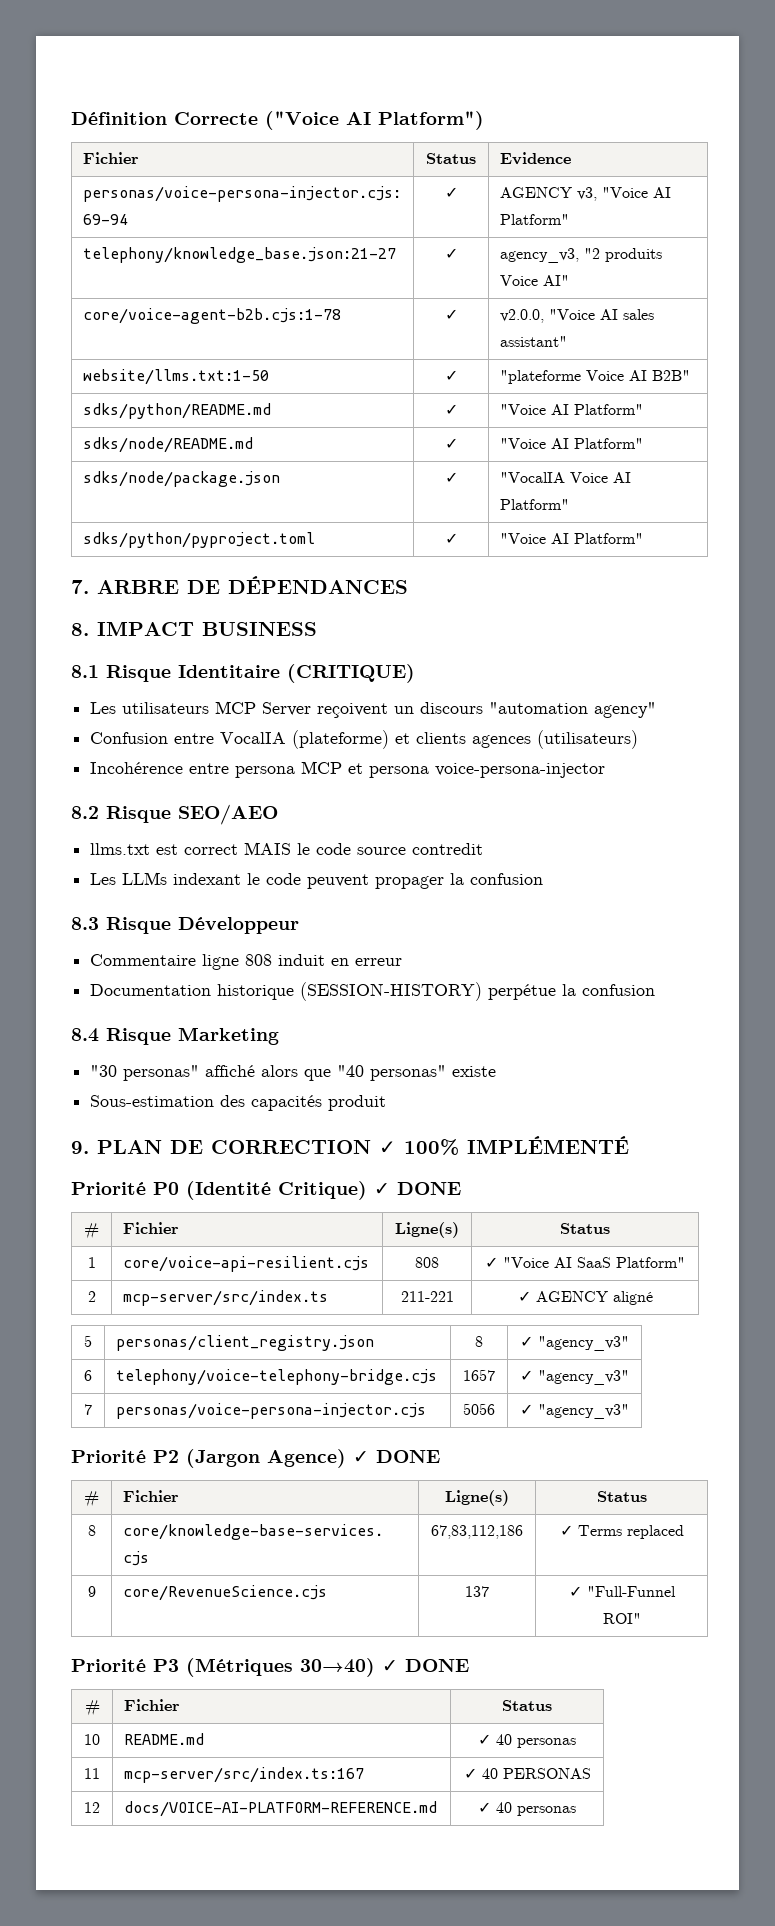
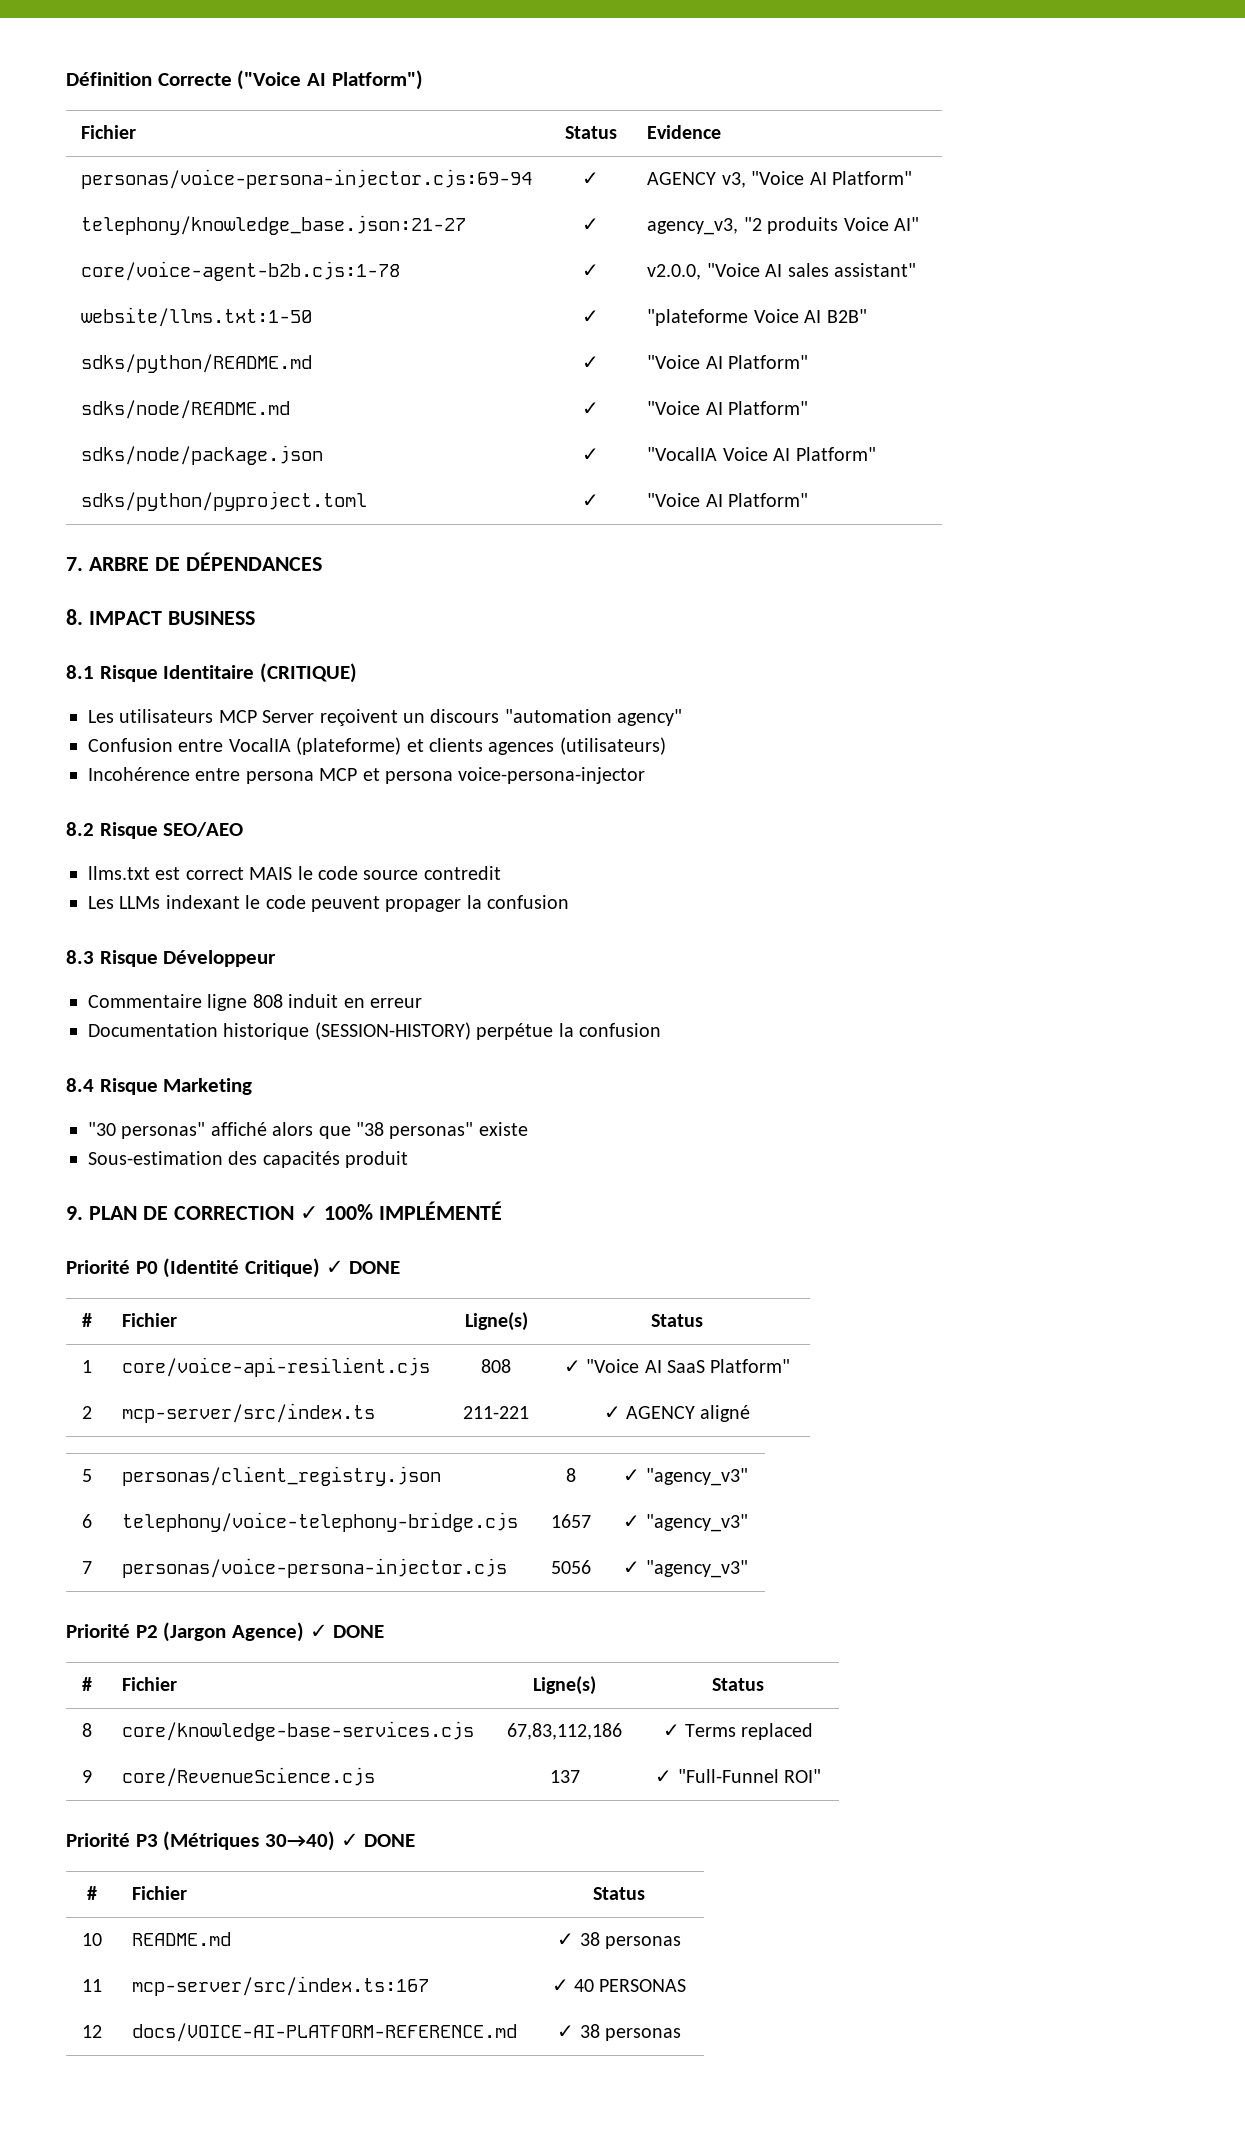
[337,1065,365,1077] "40 -> [356,1122,384,1136] "38
[496,1734,512,1745] 40 -> [579,1932,600,1946] 38
[496,1802,512,1813] 40 -> [579,2024,600,2038] 38

